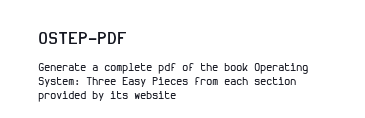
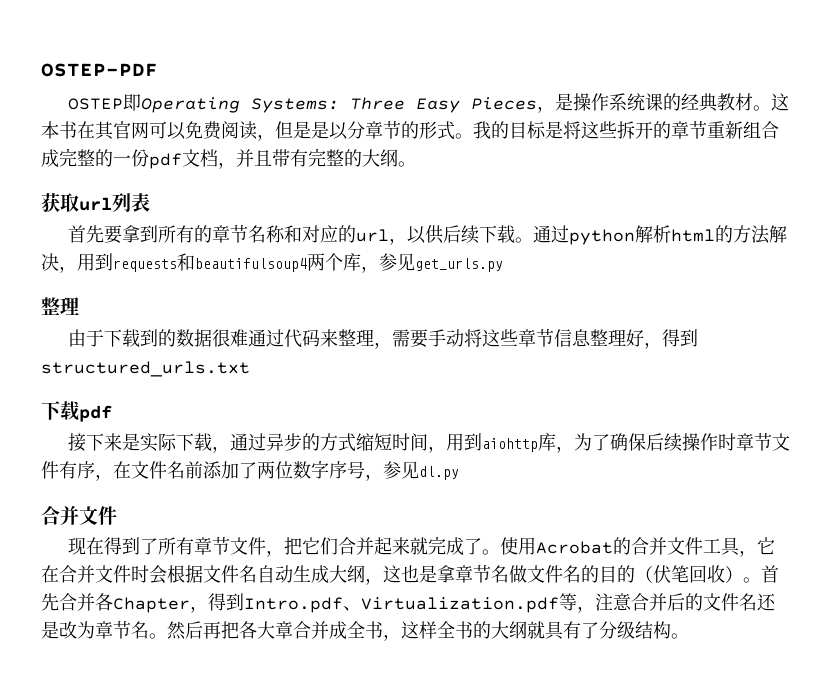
[38,63,308,74] [38,77,296,87] [38,91,176,102] Generate a complete pdf of the book Operating System: Three Easy Pieces from each section provided by its website -> [67,93,789,113] [41,121,779,141] [41,148,416,169] [41,193,150,213] [67,225,787,245] [41,253,503,273] [41,297,79,315] [67,329,698,349] [41,361,250,377] [41,401,112,422] [67,433,790,453] [41,460,459,481] [41,505,117,525] [67,536,775,557] [41,565,779,585] [41,593,776,613] [41,621,689,641] OSTEP即Operating Systems: Three Easy Pieces，是操作系统课的经典教材。这本书在其官网可以免费阅读，但是是以分章节的形式。我的目标是将这些拆开的章节重新组合成完整的一份pdf文档，并且带有完整的大纲。 // 获取url列表 // 首先要拿到所有的章节名称和对应的url，以供后续下载。通过python解析html的方法解决，用到requests和beautifulsoup4两个库，参见get_urls.py // 整理 // 由于下载到的数据很难通过代码来整理，需要手动将这些章节信息整理好，得到structured_urls.txt // 下载pdf // 接下来是实际下载，通过异步的方式缩短时间，用到aiohttp库，为了确保后续操作时章节文件有序，在文件名前添加了两位数字序号，参见dl.py // 合并文件 // 现在得到了所有章节文件，把它们合并起来就完成了。使用Acrobat的合并文件工具，它在合并文件时会根据文件名自动生成大纲，这也是拿章节名做文件名的目的（伏笔回收）。首先合并各Chapter，得到Intro.pdf、Virtualization.pdf等，注意合并后的文件名还是改为章节名。然后再把各大章合并成全书，这样全书的大纲就具有了分级结构。

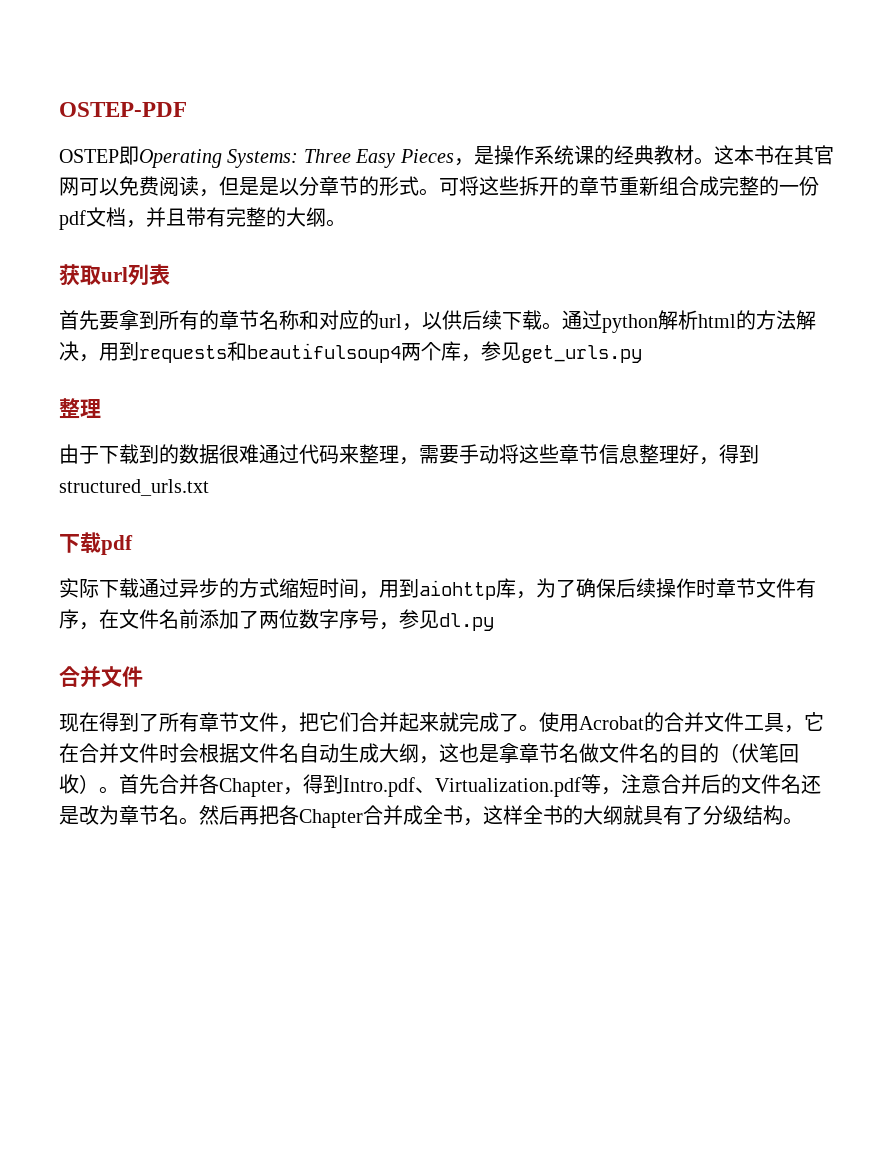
[473,121,563,139] 我的目标是 -> [439,178,459,196] 可
[67,433,140,452] 接下来是 -> (133, 545) none
[211,446,230,453] ， -> (139, 588) none
[257,621,293,639] 大章 -> [299,809,363,828] Chapter

